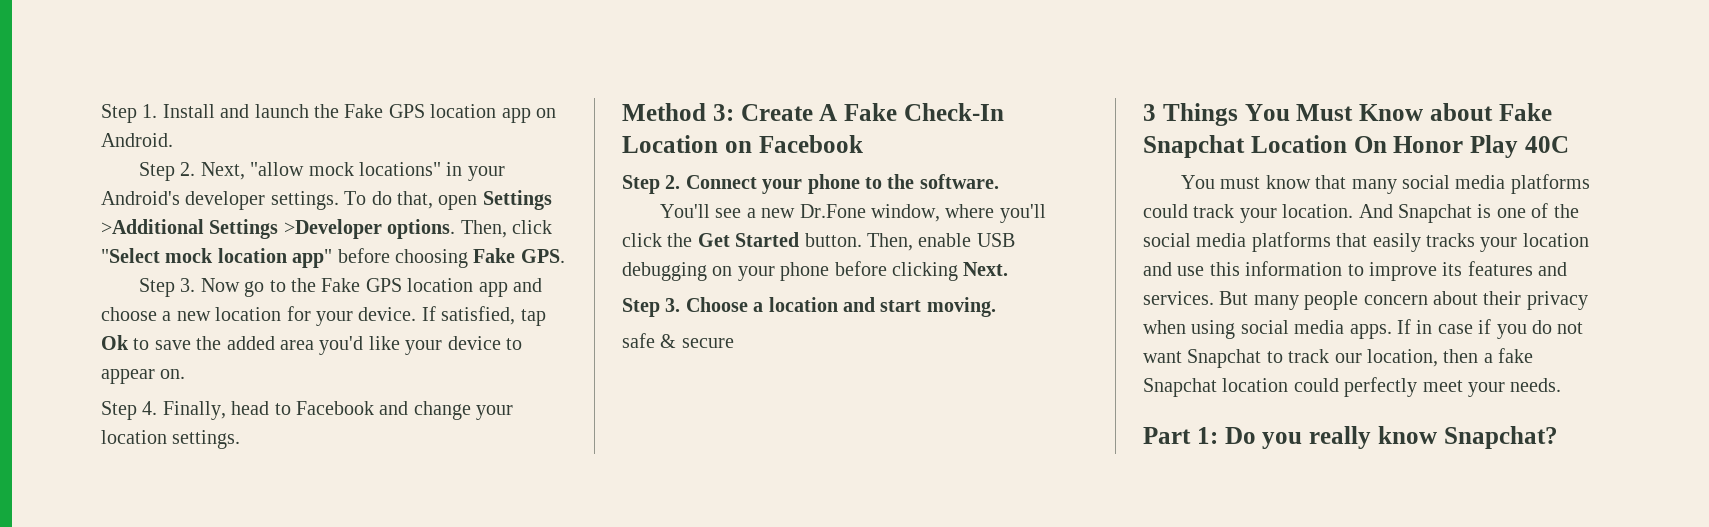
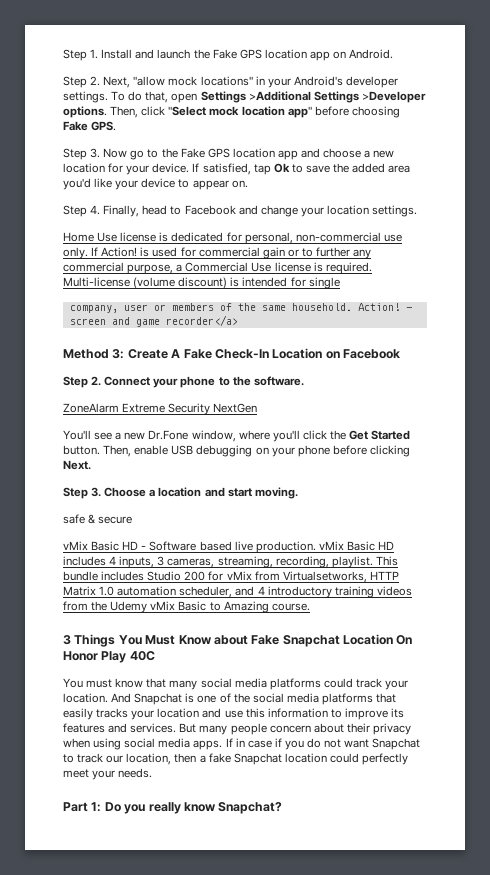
(241, 439) none -> [63,232,402,244] [63,247,372,259] [63,262,372,274] [63,277,340,289] [69,303,412,313] [69,315,238,327] // Home Use license is dedicated for personal, non-commercial use only. If Action! is used for commercial gain or to further any commercial purpose, a Commercial Use license is required. Multi-license (volume discount) is intended for single // company, user or members of the same household. Action! - screen and game recorder</a>
(999, 181) none -> [63,403,258,415] // ZoneAlarm Extreme Security NextGen
(734, 343) none -> [63,541,395,553] [63,556,398,568] [63,571,399,583] [63,586,412,598] [63,601,310,613] // vMix Basic HD - Software based live production. vMix Basic HD includes 4 inputs, 3 cameras, streaming, recording, playlist. This bundle includes Studio 200 for vMix from Virtualsetworks, HTTP Matrix 1.0 automation scheduler, and 4 introductory training videos from the Udemy vMix Basic to Amazing course.

